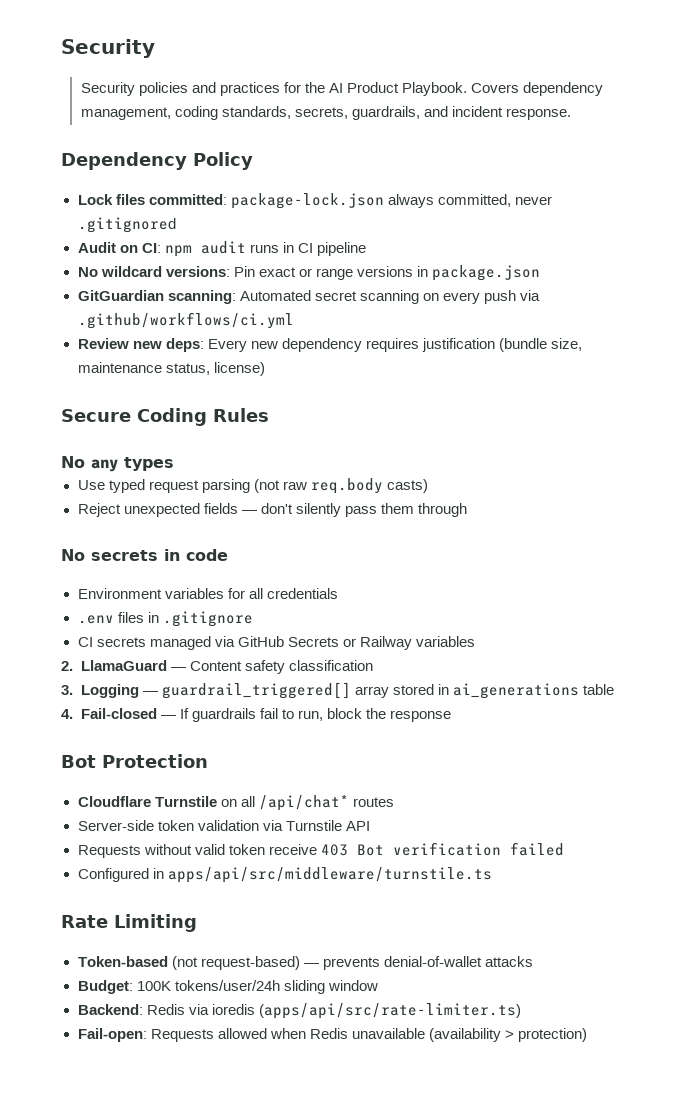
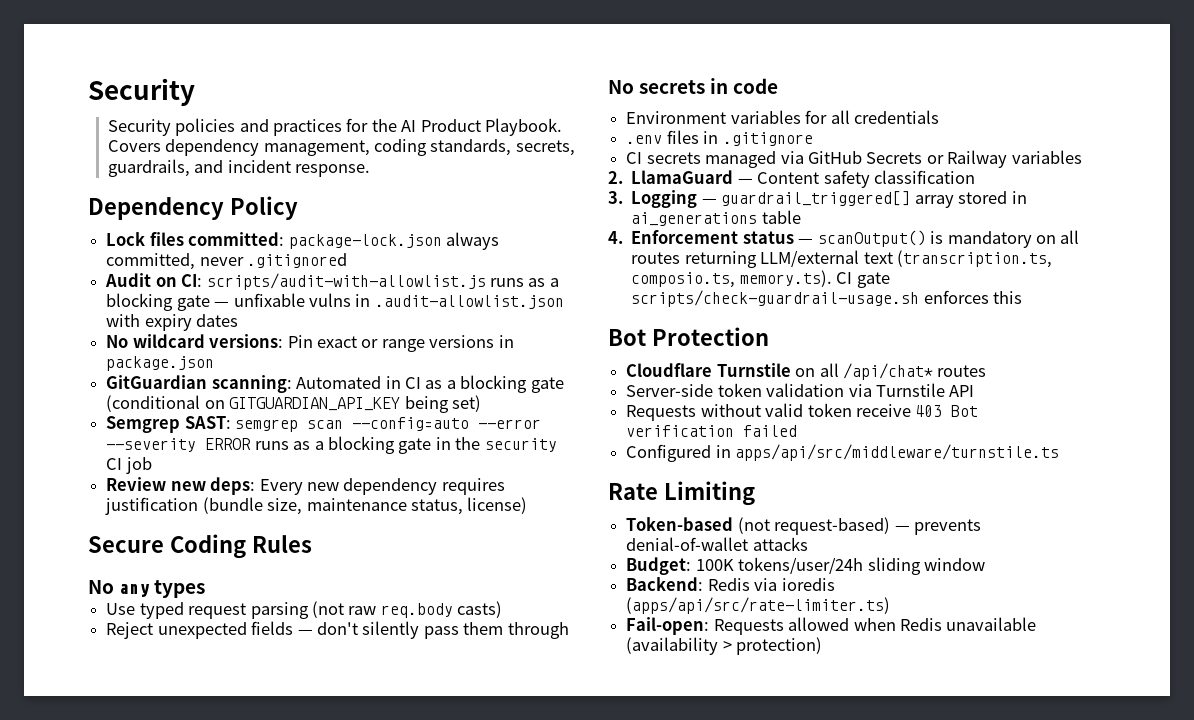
[164,241,366,257] npm audit runs in CI pipeline -> [206,273,559,290] [106,293,564,311] [106,314,239,331] scripts/audit-with-allowlist.js runs as a blocking gate — unfixable vulns in .audit-allowlist.json with expiry dates
[314,290,540,304] [77,312,294,329] secret scanning on every push via .github/workflows/ci.yml -> [385,375,564,393] [106,395,481,413] [106,416,542,433] [106,436,557,454] [106,457,152,474] in CI as a blocking gate (conditional on GITGUARDIAN_API_KEY being set) // Semgrep SAST: semgrep scan --config=auto --error --severity ERROR runs as a blocking gate in the security CI job
[80,708,452,722] Fail-closed — If guardrails fail to run, block the response -> [631,230,1080,248] [631,250,1053,268] [631,270,890,288] [631,290,1023,307] Enforcement status — scanOutput() is mandatory on all routes returning LLM/external text (transcription.ts, composio.ts, memory.ts). CI gate scripts/check-guardrail-usage.sh enforces this

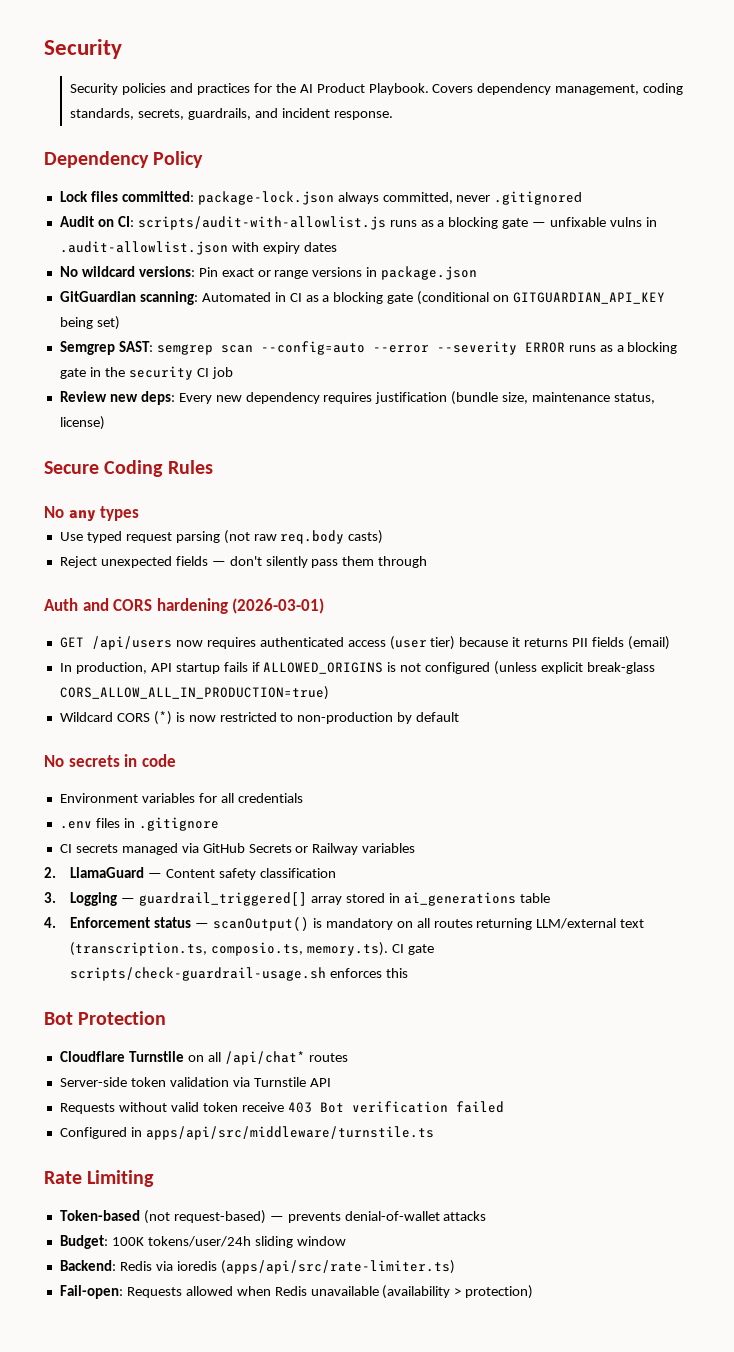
(569, 630) none -> [44,598,325,614] [59,636,670,650] [59,661,655,675] [59,686,329,700] [59,711,460,725] // Auth and CORS hardening (2026-03-01) // GET /api/users now requires authenticated access (user tier) because it returns PII fields (email) // In production, API startup fails if ALLOWED_ORIGINS is not configured (unless explicit break-glass CORS_ALLOW_ALL_IN_PRODUCTION=true) // Wildcard CORS (*) is now restricted to non-production by default

